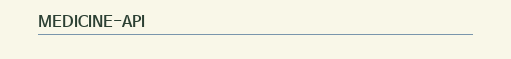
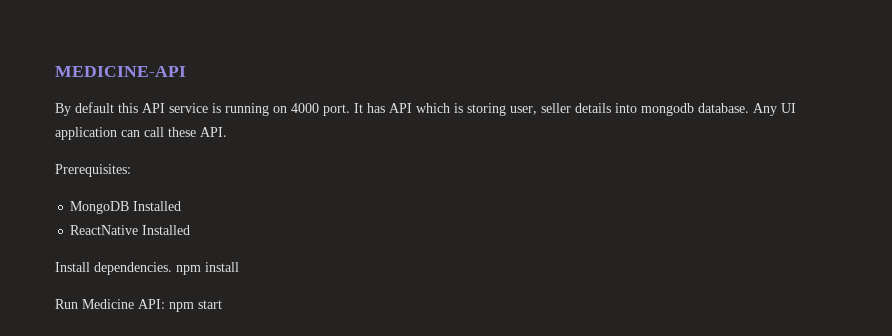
(145, 21) none -> [55,102,796,116] [55,127,227,140] [55,164,131,177] [70,201,182,214] [70,225,191,235] [55,262,239,275] [55,299,222,312] // By default this API service is running on 4000 port. It has API which is storing user, seller details into mongodb database. Any UI application can call these API. // Prerequisites: // MongoDB Installed // ReactNative Installed // Install dependencies. npm install // Run Medicine API: npm start

